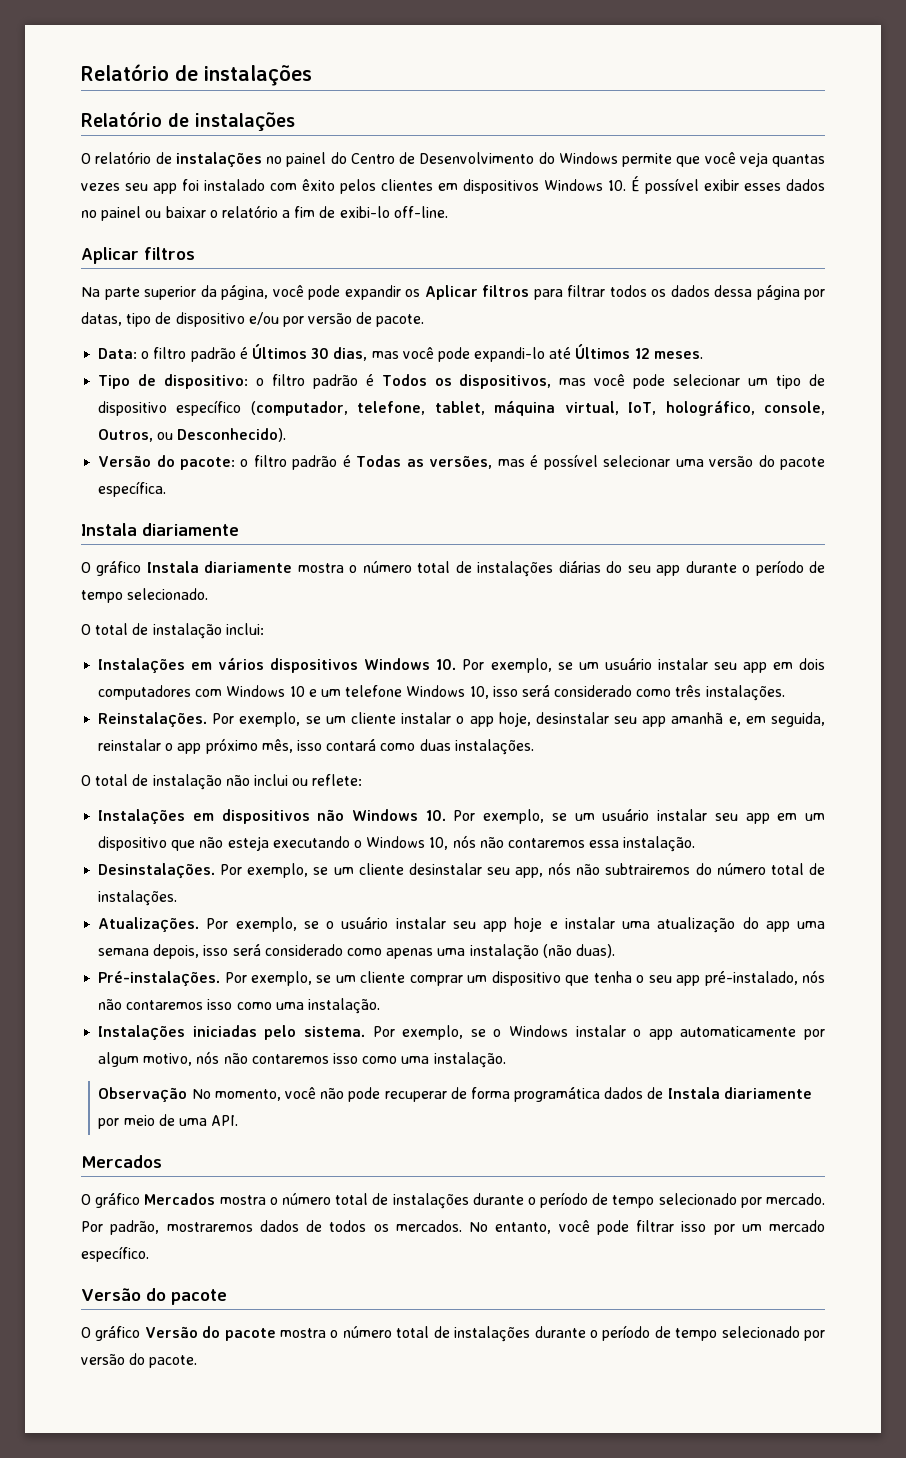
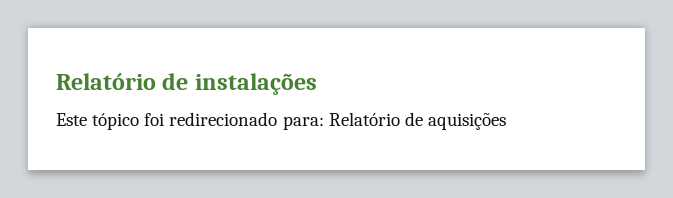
[81,64,312,86] [81,112,295,131] [81,151,825,167] [81,176,825,194] [81,205,448,221] [81,247,195,264] [81,285,825,300] [81,312,425,327] [98,344,703,362] [98,374,826,389] [98,400,826,416] [98,428,287,442] [98,454,826,470] [98,481,167,497] [81,523,239,536] [81,560,826,577] [81,588,209,603] [81,623,264,639] [98,657,825,673] [98,685,785,701] [98,712,826,727] [98,738,534,755] [81,774,363,790] [98,809,826,824] [98,835,696,852] [98,862,825,878] [98,890,178,906] [98,917,826,933] [98,944,615,960] [98,970,826,986] [98,998,380,1014] [98,1025,825,1040] [98,1051,506,1068] [98,1087,812,1102] [98,1114,239,1129] [81,1155,162,1168] [81,1192,825,1209] [81,1220,825,1235] [81,1246,149,1262] [81,1288,227,1305] [81,1325,825,1342] [81,1353,198,1368] Relatório de instalações // Relatório de instalações // O relatório de instalações no painel do Centro de Desenvolvimento do Windows permite que você veja quantas vezes seu app foi instalado com êxito pelos clientes em dispositivos Windows 10. É possível exibir esses dados no painel ou baixar o relatório a fim de exibi-lo off-line. // Aplicar filtros // Na parte superior da página, você pode expandir os Aplicar filtros para filtrar todos os dados dessa página por datas, tipo de dispositivo e/ou por versão de pacote. // Data: o filtro padrão é Últimos 30 dias, mas você pode expandi-lo até Últimos 12 meses. // Tipo de dispositivo: o filtro padrão é Todos os dispositivos, mas você pode selecionar um tipo de dispositivo específico (computador, telefone, tablet, máquina virtual, IoT, holográfico, console, Outros, ou Desconhecido). // Versão do pacote: o filtro padrão é Todas as versões, mas é possível selecionar uma versão do pacote específica. // Instala diariamente // O gráfico Instala diariamente mostra o número total de instalações diárias do seu app durante o período de tempo selecionado. // O total de instalação inclui: // Instalações em vários dispositivos Windows 10. Por exemplo, se um usuário instalar seu app em dois computadores com Windows 10 e um telefone Windows 10, isso será considerado como três instalações. // Reinstalações. Por exemplo, se um cliente instalar o app hoje, desinstalar seu app amanhã e, em seguida, reinstalar o app próximo mês, isso contará como duas instalações. // O total de instalação não inclui ou reflete: // Instalações em dispositivos não Windows 10. Por exemplo, se um usuário instalar seu app em um dispositivo que não esteja executando o Windows 10, nós não contaremos essa instalação. // Desinstalações. Por exemplo, se um cliente desinstalar seu app, nós não subtrairemos do número total de instalações. // Atualizações. Por exemplo, se o usuário instalar seu app hoje e instalar uma atualização do app uma semana depois, isso será considerado como apenas uma instalação (não duas). // Pré-instalações. Por exemplo, se um cliente comprar um dispositivo que tenha o seu app pré-instalado, nós não contaremos isso como uma instalação. // Instalações iniciadas pelo sistema. Por exemplo, se o Windows instalar o app automaticamente por algum motivo, nós não contaremos isso como uma instalação. // Observação No momento, você não pode recuperar de forma programática dados de Instala diariamente por meio de uma API. // Mercados // O gráfico Mercados mostra o número total de instalações durante o período de tempo selecionado por mercado. Por padrão, mostraremos dados de todos os mercados. No entanto, você pode filtrar isso por um mercado específico. // Versão do pacote // O gráfico Versão do pacote mostra o número total de instalações durante o período de tempo selecionado por versão do pacote. -> [56,73,317,95] [56,112,506,130] Relatório de instalações // Este tópico foi redirecionado para: Relatório de aquisições

